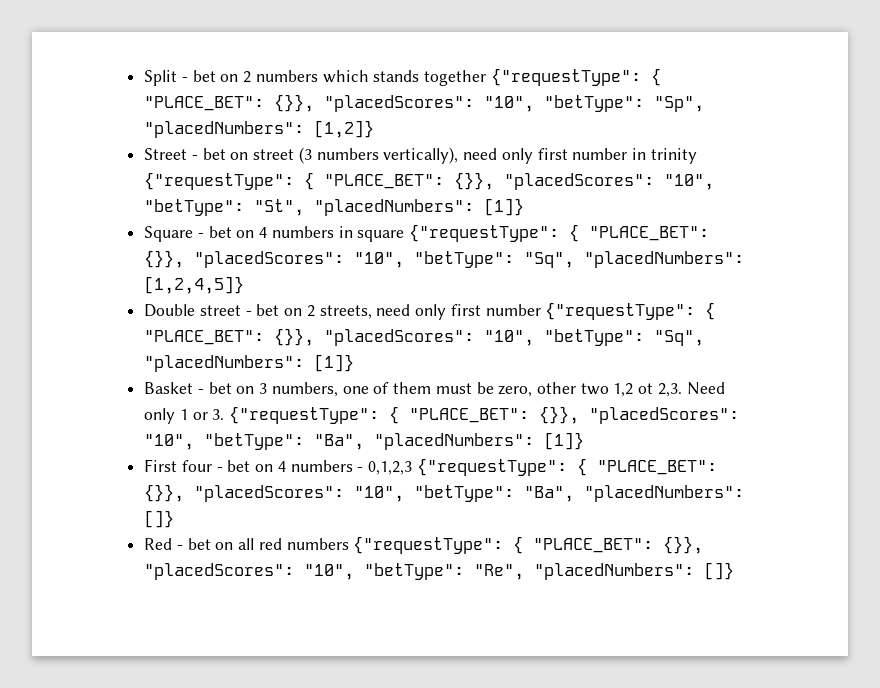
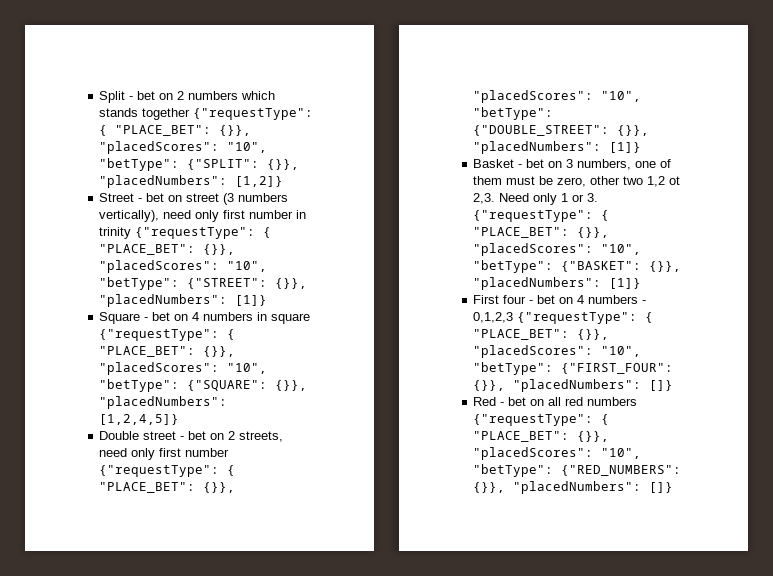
[654,96,705,112] "Sp", -> [187,159,300,170] {"SPLIT": {}},
[254,199,305,216] "St", -> [187,278,308,289] {"STREET": {}},
[524,252,575,268] "Sq", -> [187,380,308,391] {"SQUARE": {}},
[654,330,705,346] "Sq", -> [473,125,650,136] {"DOUBLE_STREET": {}},
[314,434,365,450] "Ba", -> [561,261,682,272] {"BASKET": {}},
[524,486,575,502] "Ba", -> [561,363,674,374] [473,380,506,391] {"FIRST_FOUR": {}},
[474,564,525,580] "Re", -> [561,465,682,476] [473,482,506,493] {"RED_NUMBERS": {}},

